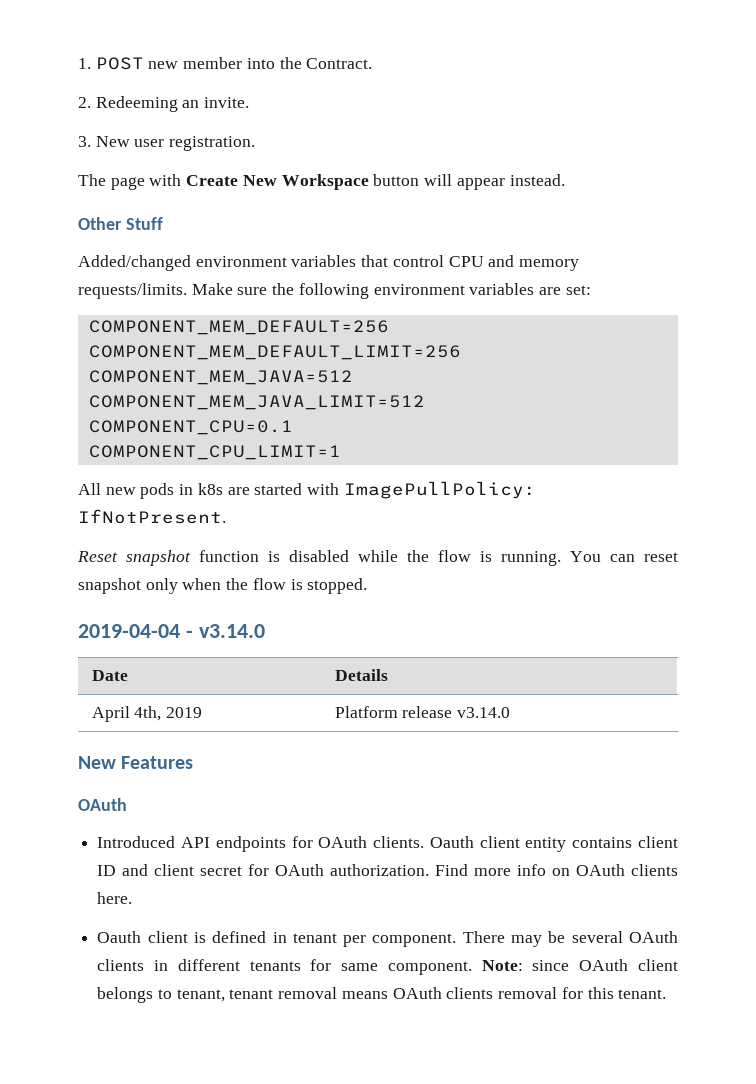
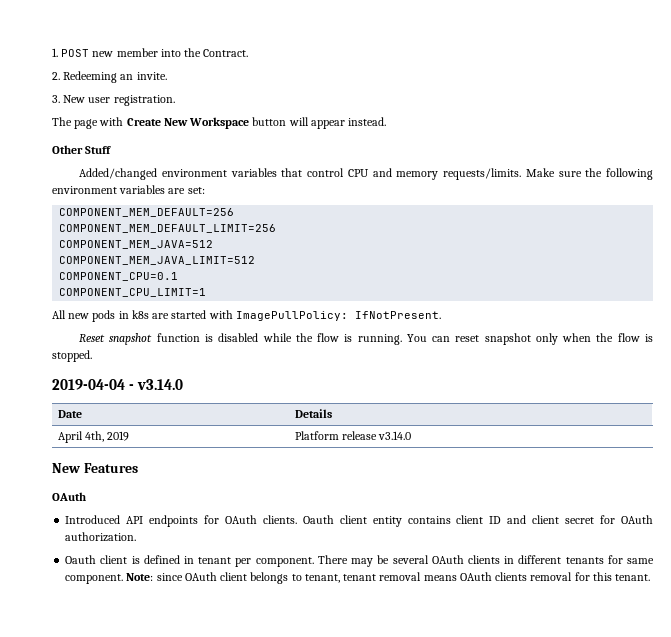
[435,864,678,876] [97,892,133,904] Find more info on OAuth clients here. -> (137, 537) none

